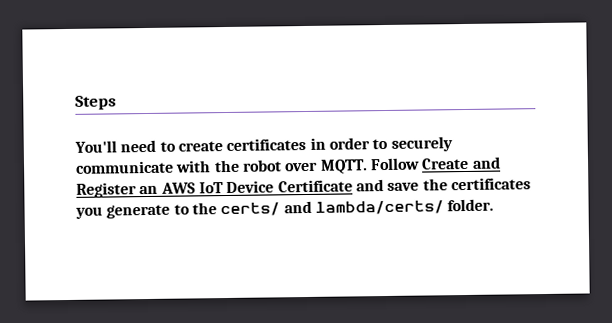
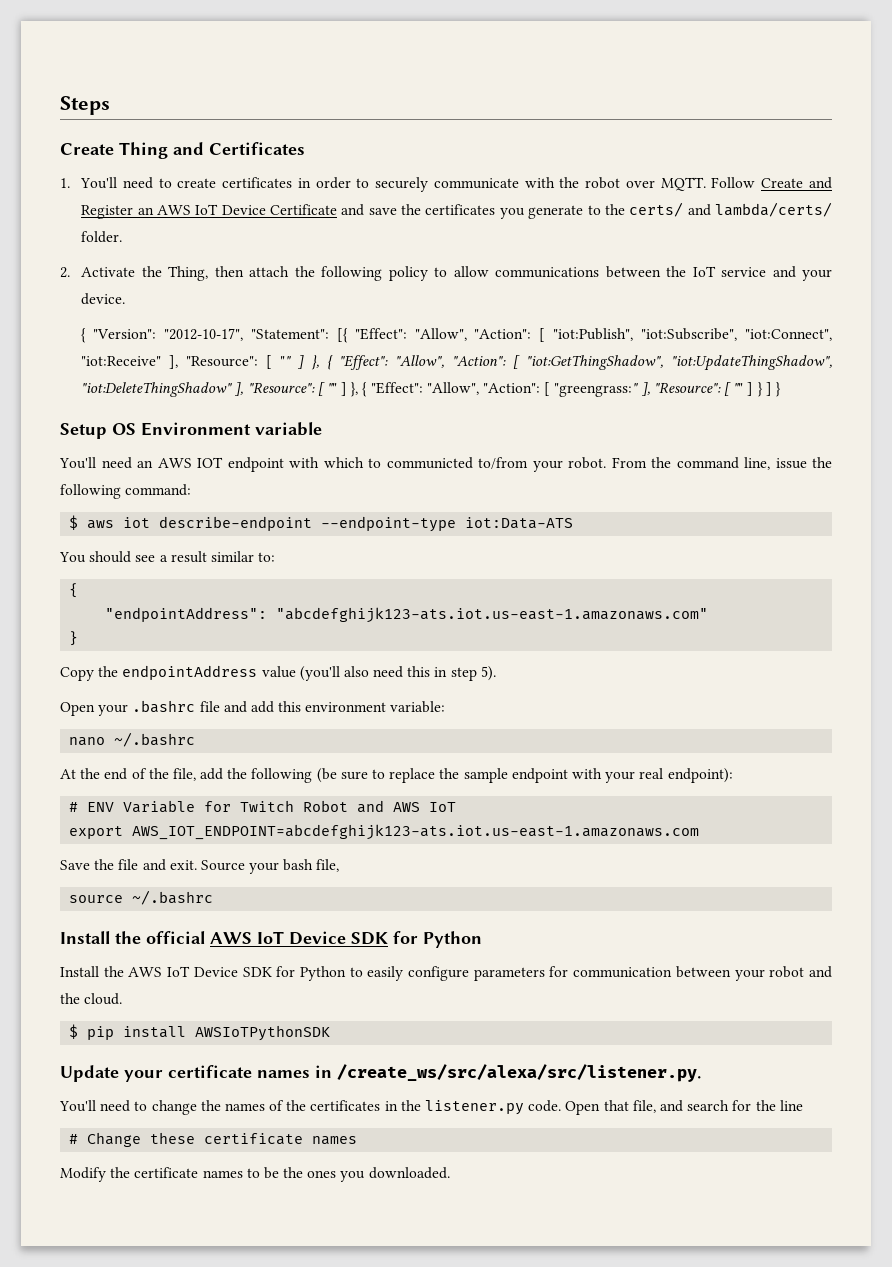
(117, 102) none -> [60,142,305,159] [60,178,70,188] Create Thing and Certificates // 1.
(495, 205) none -> [60,266,832,281] [81,293,126,305] [81,328,832,343] [81,354,832,371] [81,382,781,397] [60,422,322,439] [59,457,832,472] [60,484,192,499] [69,515,574,532] [59,551,276,563] [69,583,79,598] [105,607,709,623] [69,631,79,646] [60,665,496,681] [60,700,446,716] [69,732,196,747] [60,768,733,783] [69,800,457,813] [69,824,700,840] [60,859,340,874] [69,890,214,905] [60,931,482,948] [60,966,833,981] [60,993,123,1005] [69,1024,331,1041] [60,1064,701,1082] [59,1100,803,1115] [69,1132,358,1147] [60,1167,450,1182] // 2. Activate the Thing, then attach the following policy to allow communications between the IoT service and your device. // { "Version": "2012-10-17", "Statement": [{ "Effect": "Allow", "Action": [ "iot:Publish", "iot:Subscribe", "iot:Connect", "iot:Receive" ], "Resource": [ "" ] }, { "Effect": "Allow", "Action": [ "iot:GetThingShadow", "iot:UpdateThingShadow", "iot:DeleteThingShadow" ], "Resource": [ "" ] }, { "Effect": "Allow", "Action": [ "greengrass:" ], "Resource": [ "" ] } ] } // Setup OS Environment variable // You'll need an AWS IOT endpoint with which to communicted to/from your robot. From the command line, issue the following command: // $ aws iot describe-endpoint --endpoint-type iot:Data-ATS // You should see a result similar to: // { // "endpointAddress": "abcdefghijk123-ats.iot.us-east-1.amazonaws.com" // } // Copy the endpointAddress value (you'll also need this in step 5). // Open your .bashrc file and add this environment variable: // nano ~/.bashrc // At the end of the file, add the following (be sure to replace the sample endpoint with your real endpoint): // # ENV Variable for Twitch Robot and AWS IoT // export AWS_IOT_ENDPOINT=abcdefghijk123-ats.iot.us-east-1.amazonaws.com // Save the file and exit. Source your bash file, // source ~/.bashrc // Install the official AWS IoT Device SDK for Python // Install the AWS IoT Device SDK for Python to easily configure parameters for communication between your robot and the cloud. // $ pip install AWSIoTPythonSDK // Update your certificate names in /create_ws/src/alexa/src/listener.py. // You'll need to change the names of the certificates in the listener.py code. Open that file, and search for the line // # Change these certificate names // Modify the certificate names to be the ones you downloaded.

